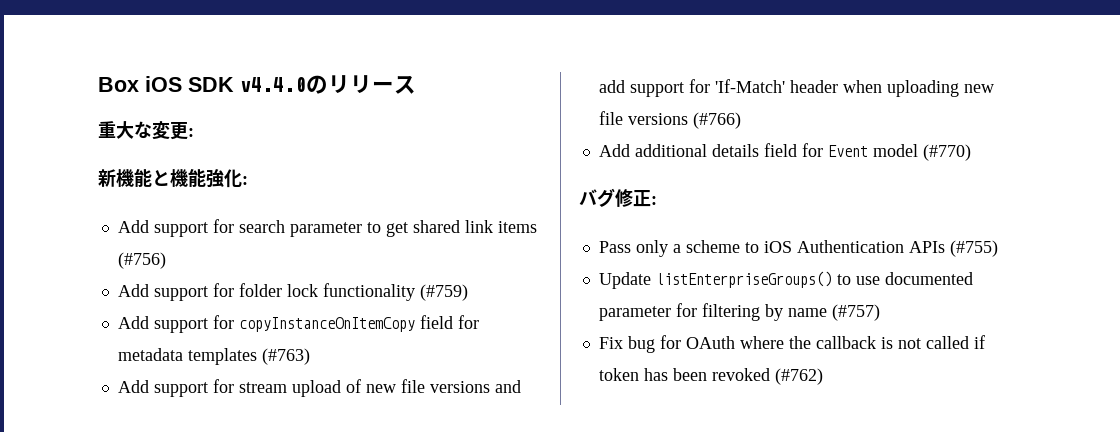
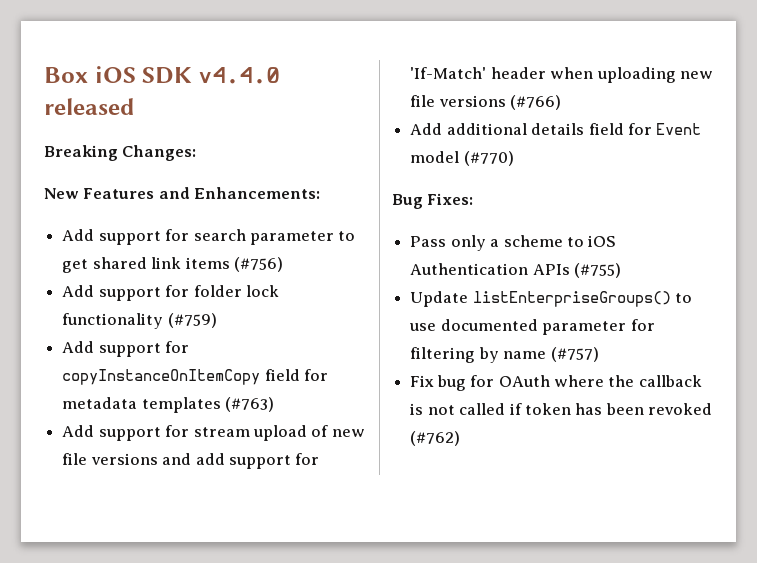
[306,75,416,94] [98,121,194,140] [98,169,248,188] のリリース // 重大な変更: // 新機能と機能強化: -> [44,98,134,115] [44,145,197,161] [44,187,321,199] released // Breaking Changes: // New Features and Enhancements:
[579,188,657,207] バグ修正: -> [392,193,474,209] Bug Fixes:

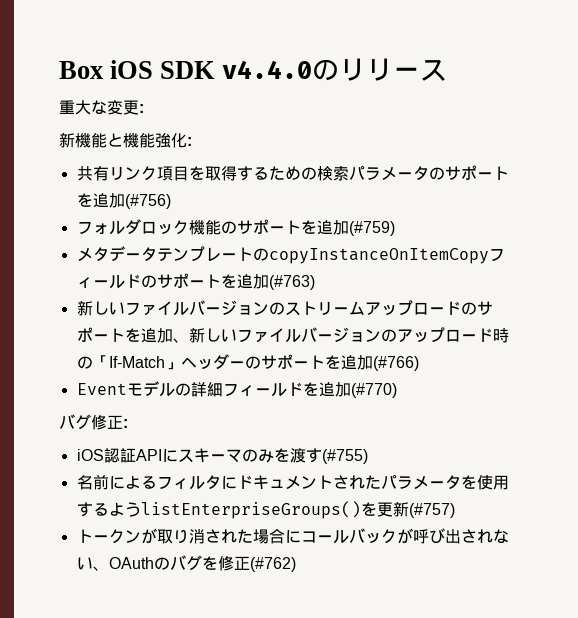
[44,98,134,115] [44,145,197,161] [44,187,321,199] [62,229,356,245] [62,257,283,273] [62,285,279,301] [62,313,217,329] [62,341,190,357] [62,369,329,385] [62,397,275,413] [62,425,365,441] [62,453,320,469] [410,67,713,83] [410,95,562,110] [410,123,702,135] [410,151,514,166] [392,193,474,209] [410,235,617,251] [410,263,622,278] [410,291,693,307] [409,319,655,335] [410,347,599,363] [410,375,702,391] [410,403,713,415] released // Breaking Changes: // New Features and Enhancements: // Add support for search parameter to get shared link items (#756) // Add support for folder lock functionality (#759) // Add support for copyInstanceOnItemCopy field for metadata templates (#763) // Add support for stream upload of new file versions and add support for 'If-Match' header when uploading new file versions (#766) // Add additional details field for Event model (#770) // Bug Fixes: // Pass only a scheme to iOS Authentication APIs (#755) // Update listEnterpriseGroups() to use documented parameter for filtering by name (#757) // Fix bug for OAuth where the callback is not called if token has been revoked -> [312,58,448,81] [59,100,144,115] [59,132,192,148] [76,165,509,181] [76,193,171,209] [76,219,395,236] [76,246,505,264] [76,273,315,290] [76,300,493,316] [76,327,509,343] [76,354,419,371] [76,381,397,398] [59,414,128,430] [76,448,368,464] [76,474,509,490] [76,501,455,519] [76,528,509,544] [76,555,250,571] のリリース // 重大な変更: // 新機能と機能強化: // 共有リンク項目を取得するための検索パラメータのサポートを追加(#756) // フォルダロック機能のサポートを追加(#759) // メタデータテンプレートのcopyInstanceOnItemCopyフィールドのサポートを追加(#763) // 新しいファイルバージョンのストリームアップロードのサポートを追加、新しいファイルバージョンのアップロード時の「If-Match」ヘッダーのサポートを追加(#766) // Eventモデルの詳細フィールドを追加(#770) // バグ修正: // iOS認証APIにスキーマのみを渡す(#755) // 名前によるフィルタにドキュメントされたパラメータを使用するようlistEnterpriseGroups()を更新(#757) // トークンが取り消された場合にコールバックが呼び出されない、OAuthのバグを修正

